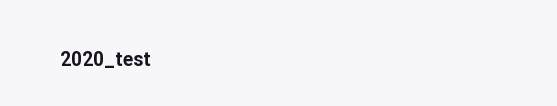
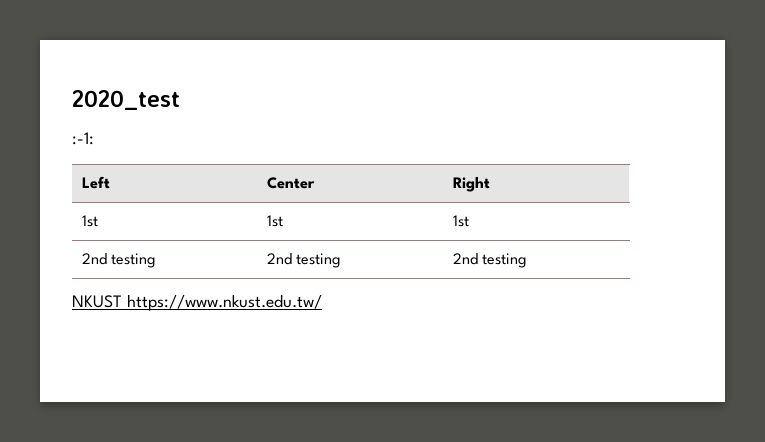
(151, 59) none -> [72,132,94,145] [81,176,110,189] [266,177,315,189] [452,177,490,192] [81,215,98,227] [266,215,283,227] [452,215,469,227] [81,253,157,268] [266,253,342,268] [452,253,528,268] [72,294,322,311] // :-1: // Left | Center | Right // 1st | 1st | 1st // 2nd testing | 2nd testing | 2nd testing // NKUST https://www.nkust.edu.tw/

